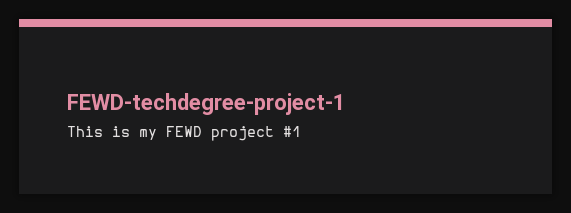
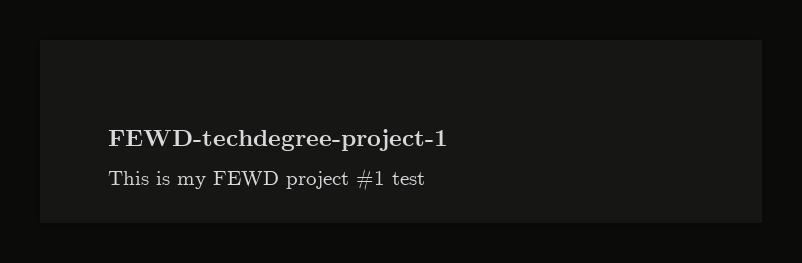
(301, 131) none -> [392,172,425,185] test

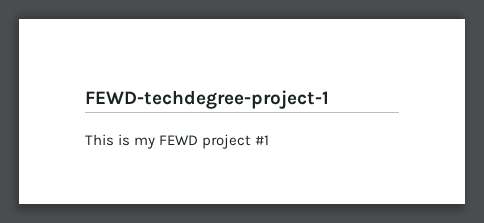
[392,172,425,185] test -> (270, 140) none

